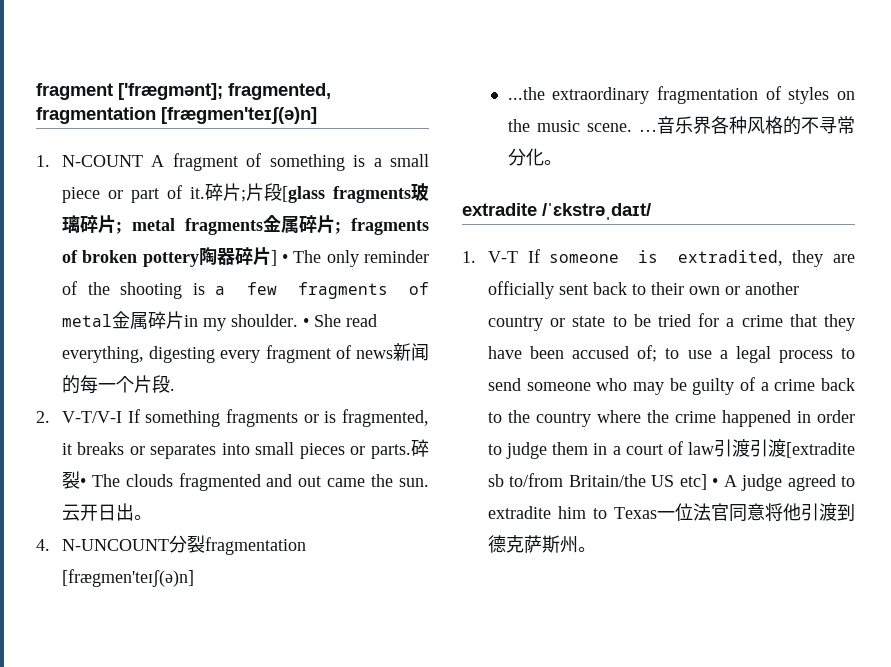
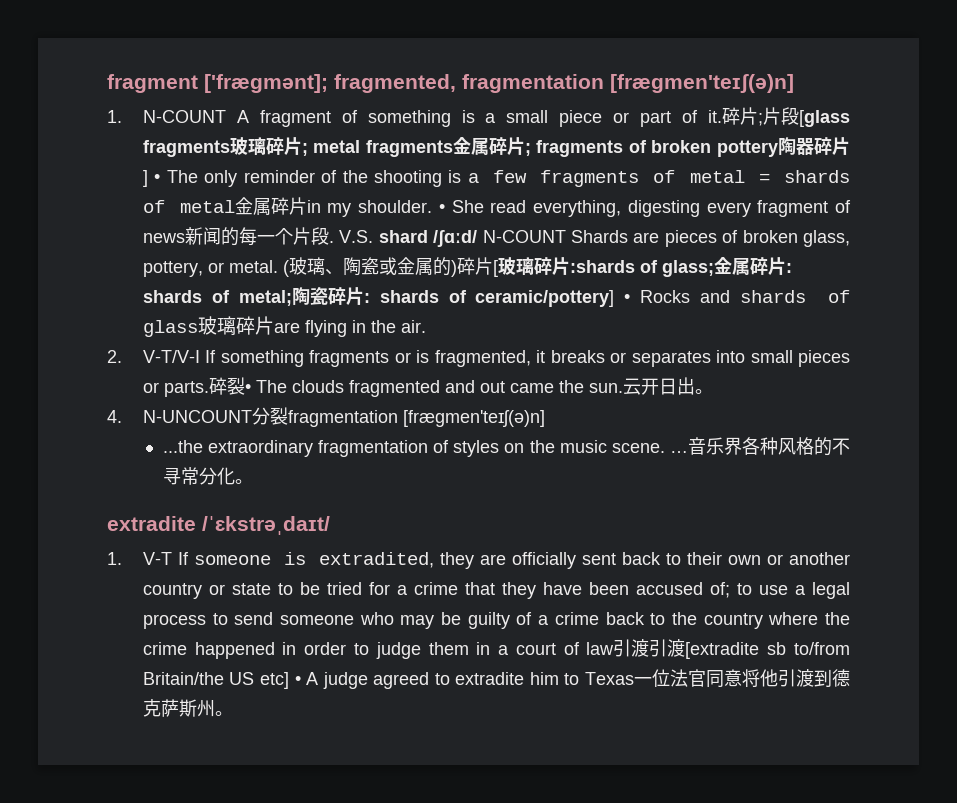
(112, 320) none -> [758,170,850,183] [142,200,235,213] = shards of metal
(175, 389) none -> [339,230,851,247] [142,257,792,277] [142,287,850,307] [142,316,426,337] V.S. shard /ʃɑːd/ N-COUNT Shards are pieces of broken glass, pottery, or metal. (玻璃、陶瓷或金属的)碎片[玻璃碎片:shards of glass;金属碎片: shards of metal;陶瓷碎片: shards of ceramic/pottery] • Rocks and shards of glass玻璃碎片are flying in the air.

